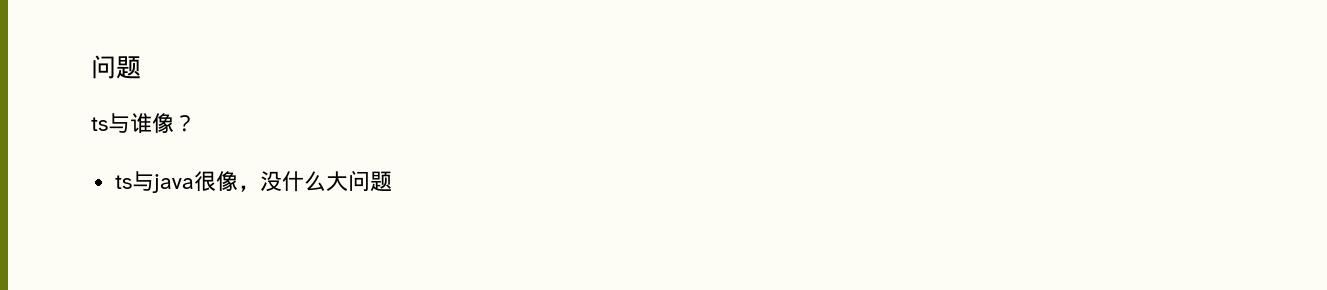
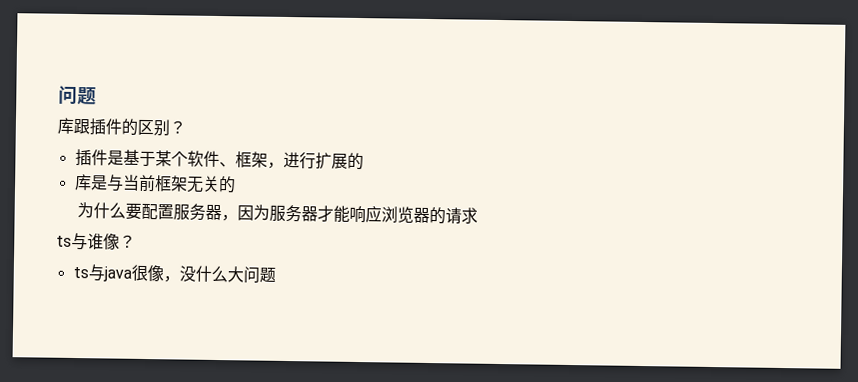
[91,55,141,79] 问题 -> [58,85,97,106] [57,117,186,137] [74,148,364,171] [73,173,236,194] [76,202,478,225] 问题 // 库跟插件的区别？ // 插件是基于某个软件、框架，进行扩展的 // 库是与当前框架无关的 // 为什么要配置服务器，因为服务器才能响应浏览器的请求

